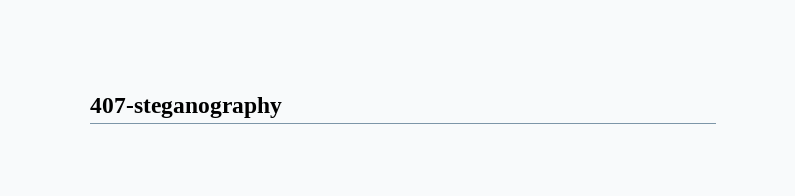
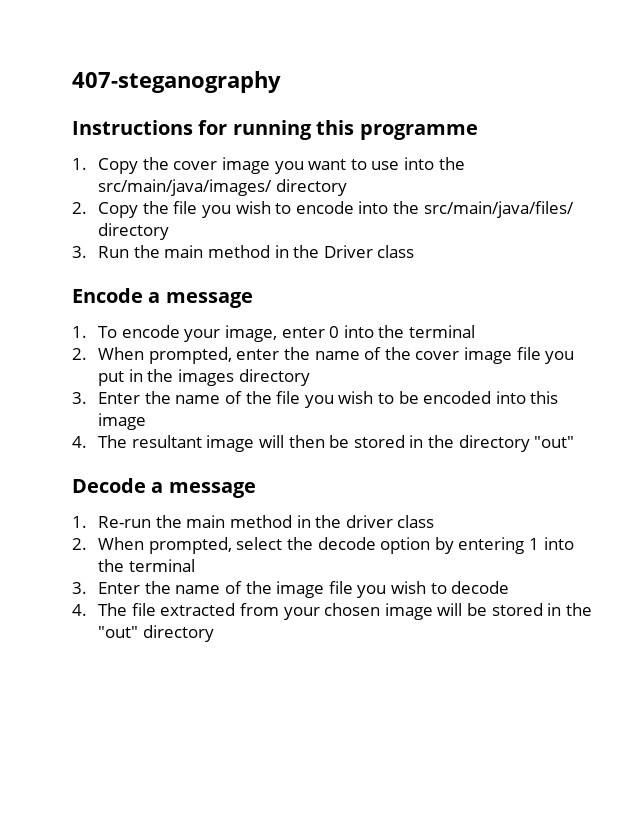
(282, 107) none -> [72,120,478,140] [72,157,465,174] [98,179,347,196] [72,201,574,218] [98,223,170,240] [72,245,415,258] [72,288,253,308] [72,325,475,342] [72,347,575,364] [98,369,310,386] [72,391,559,408] [98,413,147,430] [72,435,575,452] [72,478,256,498] [72,515,435,528] [72,537,574,554] [98,559,195,572] [72,581,510,598] [72,603,592,620] [98,625,214,642] // Instructions for running this programme // 1. Copy the cover image you want to use into the src/main/java/images/ directory // 2. Copy the file you wish to encode into the src/main/java/files/ directory // 3. Run the main method in the Driver class // Encode a message // 1. To encode your image, enter 0 into the terminal // 2. When prompted, enter the name of the cover image file you put in the images directory // 3. Enter the name of the file you wish to be encoded into this image // 4. The resultant image will then be stored in the directory "out" // Decode a message // 1. Re-run the main method in the driver class // 2. When prompted, select the decode option by entering 1 into the terminal // 3. Enter the name of the image file you wish to decode // 4. The file extracted from your chosen image will be stored in the "out" directory

